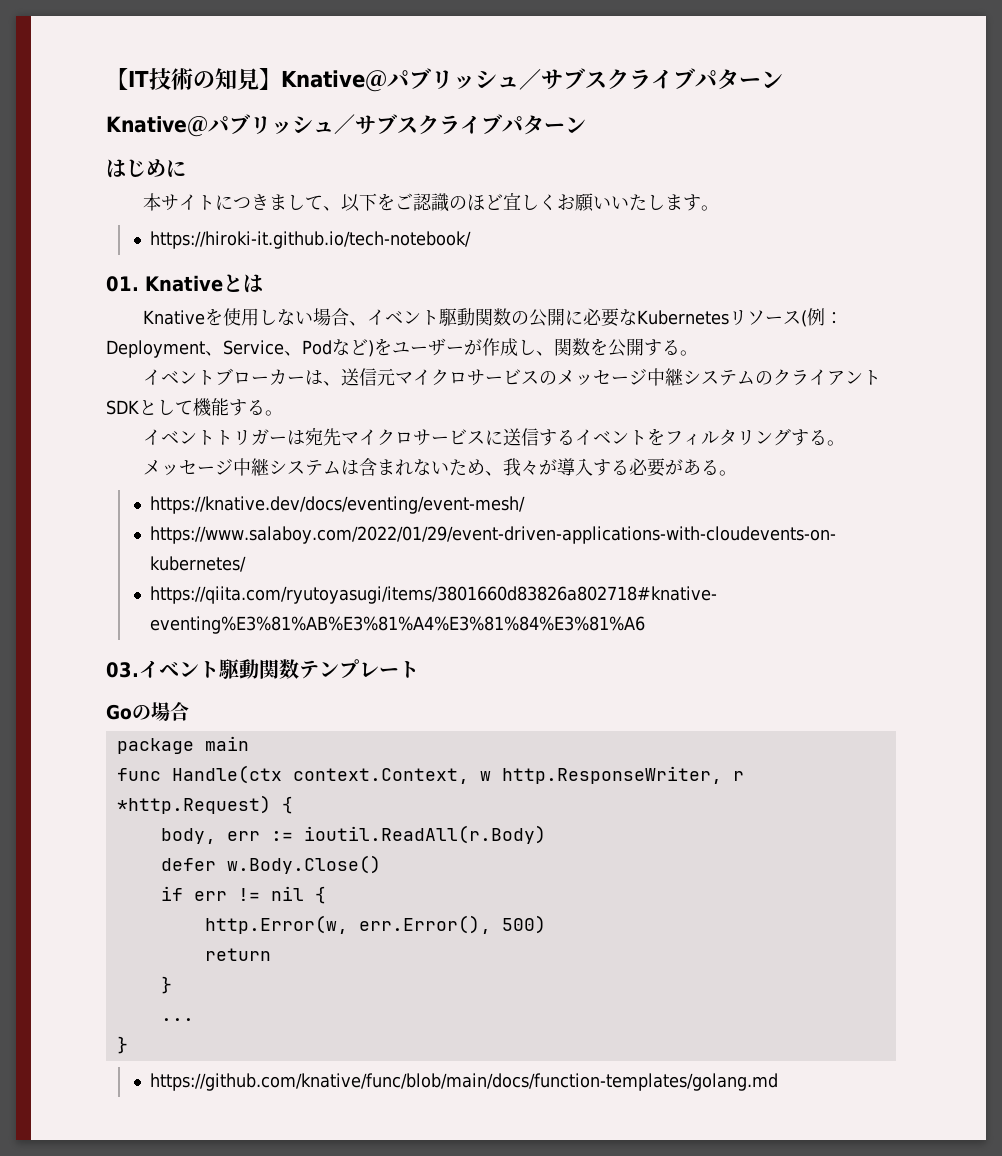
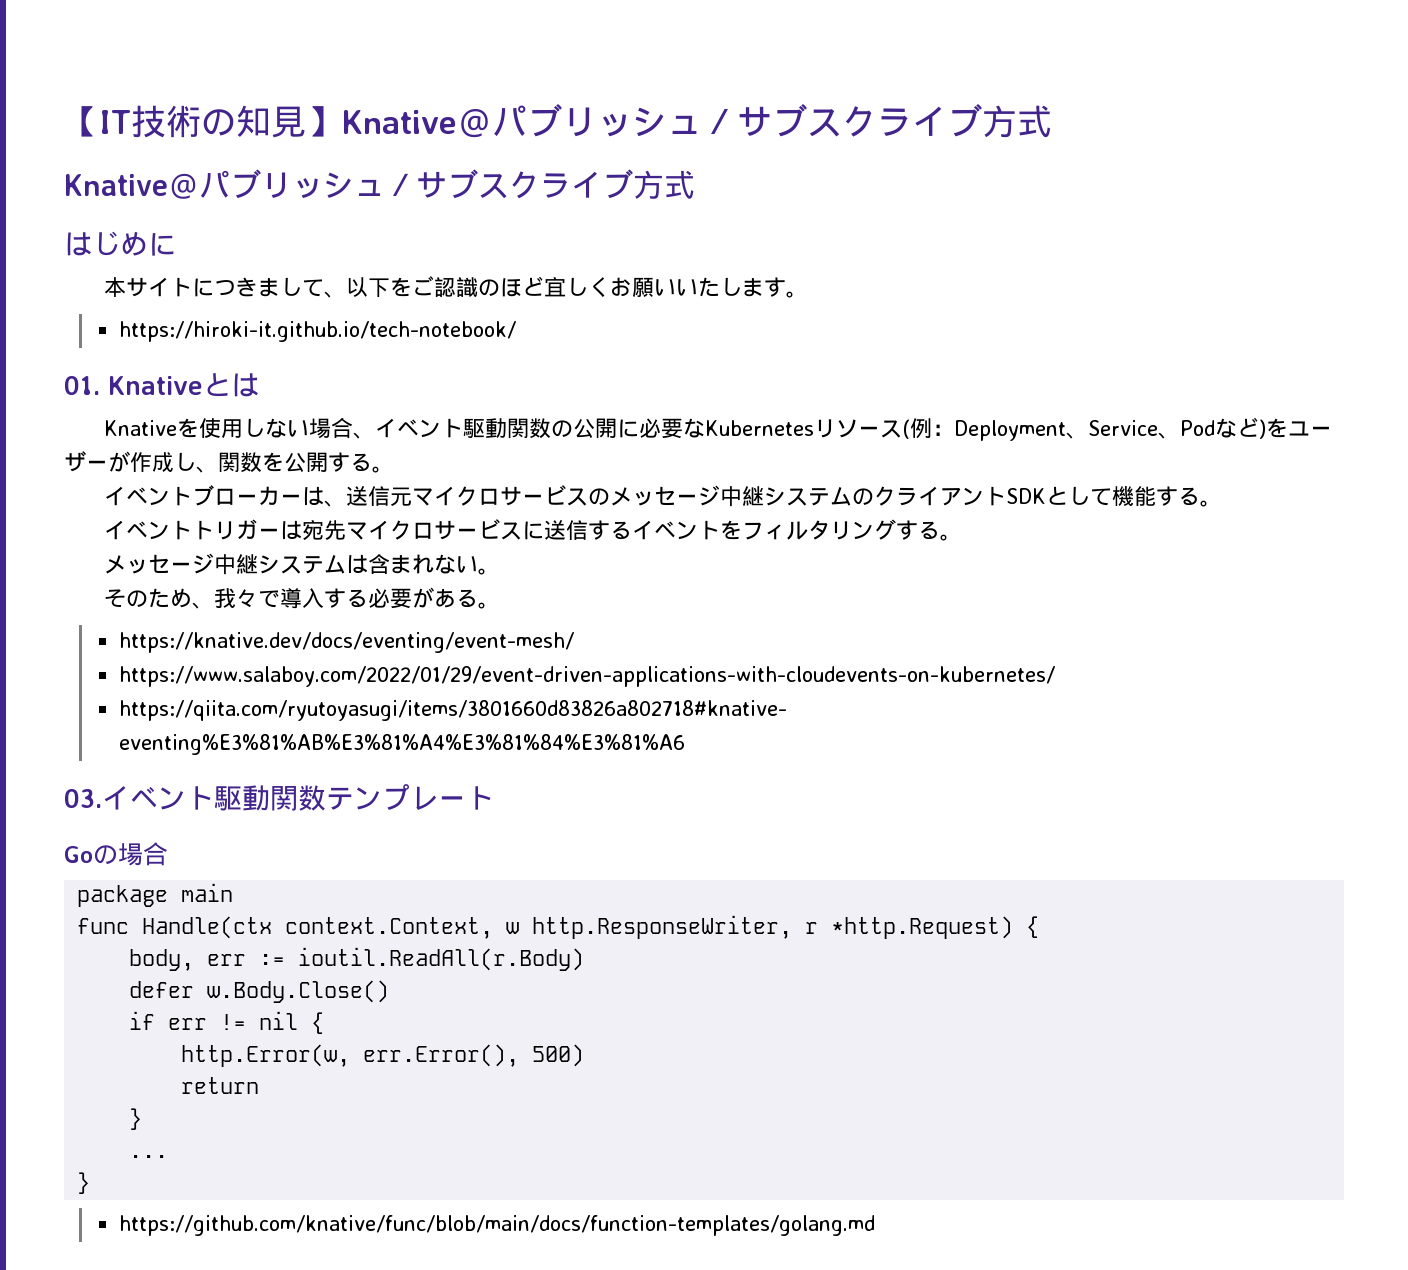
[695,69,783,90] [106,114,586,137] パターン // Knative＠パブリッシュ／サブスクライブパターン -> [982,105,1052,138] [64,169,695,199] 方式 // Knative＠パブリッシュ／サブスクライブ方式
(449, 468) none -> [478,568,501,575] [104,589,149,607] 。 // その
[538,459,557,475] が -> [258,590,281,608] で

